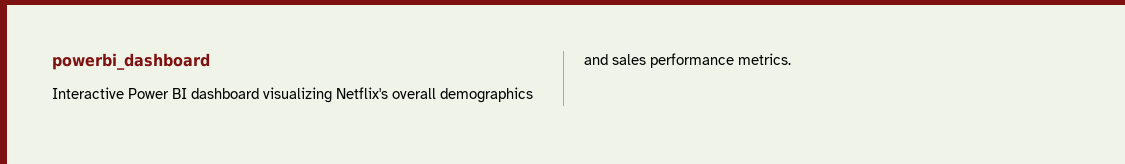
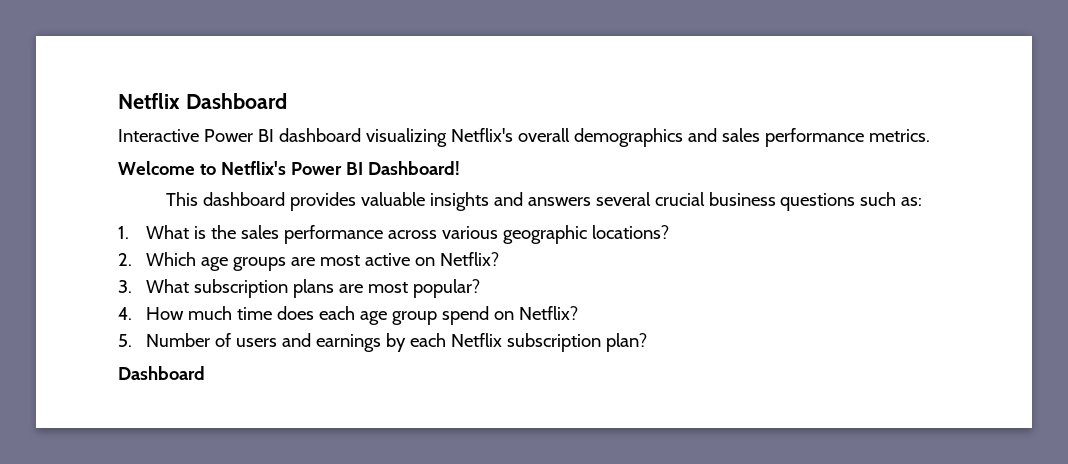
[52,53,210,70] powerbi_dashboard -> [118,93,287,109] Netflix Dashboard
(791, 59) none -> [118,161,460,175] [165,192,923,211] [118,225,669,244] [118,252,499,271] [118,279,480,298] [118,306,578,325] [118,333,647,352] [118,366,205,380] // Welcome to Netflix's Power BI Dashboard! // This dashboard provides valuable insights and answers several crucial business questions such as: // 1. What is the sales performance across various geographic locations? // 2. Which age groups are most active on Netflix? // 3. What subscription plans are most popular? // 4. How much time does each age group spend on Netflix? // 5. Number of users and earnings by each Netflix subscription plan? // Dashboard

